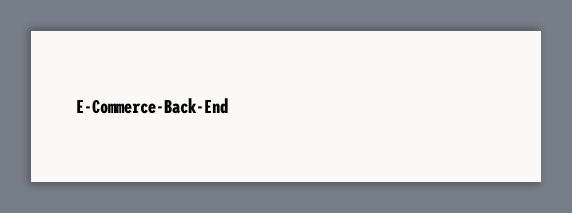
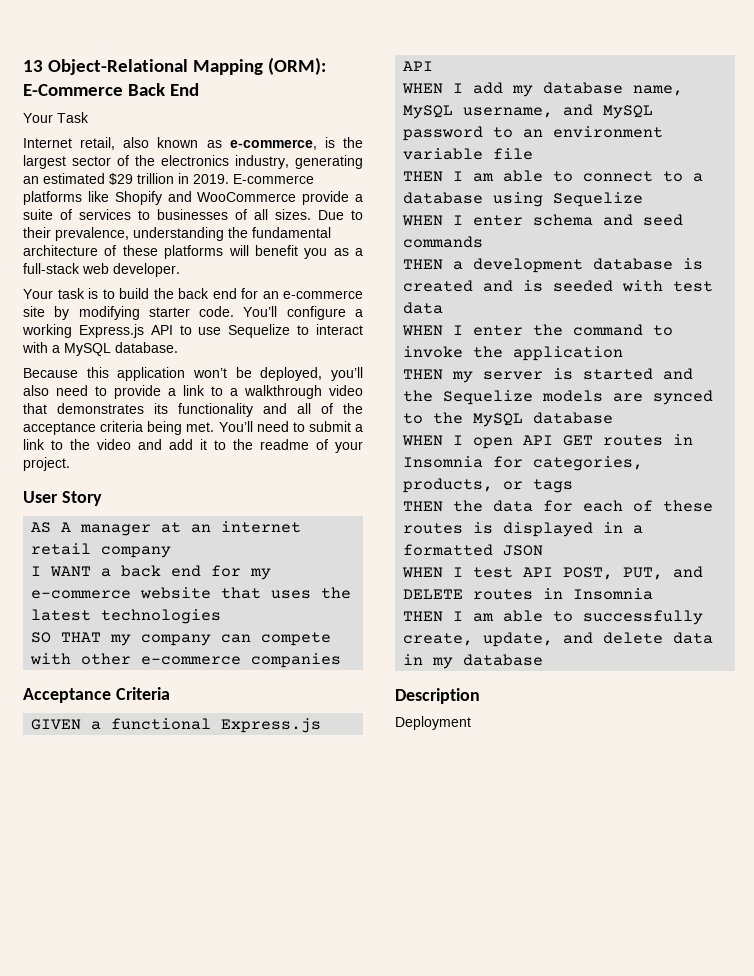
[76,98,228,114] E-Commerce-Back-End -> [23,57,326,75] [23,83,199,96] [23,112,89,123] [23,137,363,150] [23,155,363,169] [23,173,314,185] [23,191,363,205] [23,209,363,220] [23,227,331,241] [23,245,363,259] [23,263,180,277] [23,288,363,299] [23,306,363,320] [22,324,363,338] [22,342,178,356] [23,367,363,381] [23,385,363,399] [23,403,363,417] [23,421,363,435] [23,439,363,453] [23,457,70,471] [23,491,102,506] [31,521,302,536] [31,543,172,558] [31,565,272,580] [31,587,352,599] [31,609,222,624] [31,632,332,646] [30,653,342,668] [23,687,170,703] [31,718,322,733] [403,61,434,71] [402,82,684,97] [403,104,654,119] [403,126,664,141] [403,148,534,160] [403,170,704,182] [403,192,644,207] [402,214,684,226] [403,236,484,248] [403,258,704,273] [403,280,714,292] [403,302,444,314] [402,324,674,336] [403,346,624,361] [403,368,694,383] [403,390,714,405] [403,412,614,427] [402,434,694,449] [403,456,644,471] [403,478,574,493] [403,500,714,512] [403,522,644,537] [403,544,544,556] [402,566,704,580] [403,588,654,600] [403,610,704,625] [403,632,714,647] [403,654,544,669] [395,688,480,704] [395,716,471,730] 13 Object-Relational Mapping (ORM): E-Commerce Back End // Your Task // Internet retail, also known as e-commerce, is the largest sector of the electronics industry, generating an estimated $29 trillion in 2019. E-commerce platforms like Shopify and WooCommerce provide a suite of services to businesses of all sizes. Due to their prevalence, understanding the fundamental architecture of these platforms will benefit you as a full-stack web developer. // Your task is to build the back end for an e-commerce site by modifying starter code. You’ll configure a working Express.js API to use Sequelize to interact with a MySQL database. // Because this application won’t be deployed, you’ll also need to provide a link to a walkthrough video that demonstrates its functionality and all of the acceptance criteria being met. You’ll need to submit a link to the video and add it to the readme of your project. // User Story // AS A manager at an internet retail company // I WANT a back end for my e-commerce website that uses the latest technologies // SO THAT my company can compete with other e-commerce companies // Acceptance Criteria // GIVEN a functional Express.js API // WHEN I add my database name, MySQL username, and MySQL password to an environment variable file // THEN I am able to connect to a database using Sequelize // WHEN I enter schema and seed commands // THEN a development database is created and is seeded with test data // WHEN I enter the command to invoke the application // THEN my server is started and the Sequelize models are synced to the MySQL database // WHEN I open API GET routes in Insomnia for categories, products, or tags // THEN the data for each of these routes is displayed in a formatted JSON // WHEN I test API POST, PUT, and DELETE routes in Insomnia // THEN I am able to successfully create, update, and delete data in my database // Description // Deployment

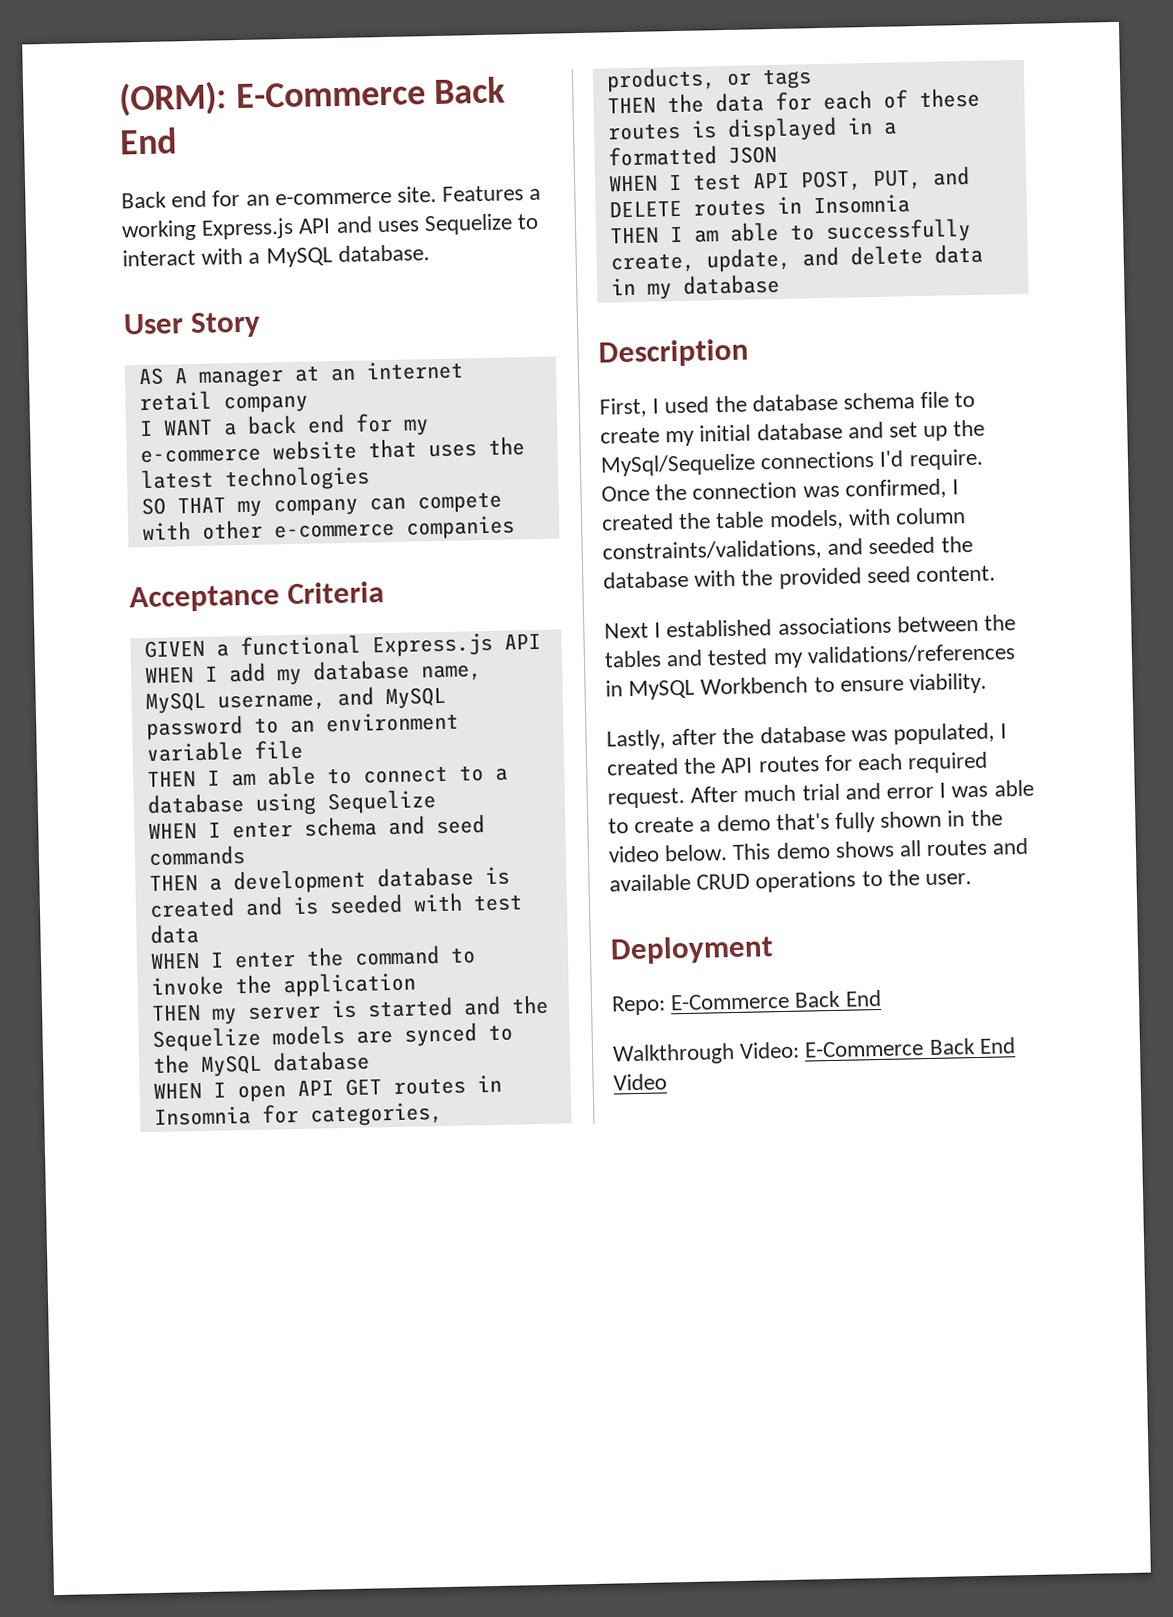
[23,59,263,75] 13 Object-Relational Mapping -> (118, 99) none
[23,112,89,123] [23,137,363,150] [23,155,363,169] [23,173,314,185] [23,191,363,205] [23,209,363,220] [23,227,331,241] [23,245,363,259] [23,263,180,277] [23,288,363,299] [23,306,346,320] Your Task // Internet retail, also known as e-commerce, is the largest sector of the electronics industry, generating an estimated $29 trillion in 2019. E-commerce platforms like Shopify and WooCommerce provide a suite of services to businesses of all sizes. Due to their prevalence, understanding the fundamental architecture of these platforms will benefit you as a full-stack web developer. // Your task is to build the back end for an e-commerce site by modifying starter code. You’ll configure -> [121,185,525,209] Back end for an e-commerce site. Features
[179,325,222,335] to use -> [335,216,420,234] and uses
[23,367,363,381] [23,385,363,399] [23,403,363,417] [23,421,363,435] [23,439,363,453] [23,457,70,471] // Because this application won’t be deployed, you’ll also need to provide a link to a walkthrough video that demonstrates its functionality and all of the acceptance criteria being met. You’ll need to submit a link to the video and add it to the readme of your project. -> (430, 253) none
[395,716,471,730] Deployment -> [599,391,976,418] [600,419,986,447] [600,448,984,477] [601,478,960,502] [601,507,967,531] [602,535,973,563] [603,565,997,589] [604,614,1017,639] [604,643,1016,669] [605,672,988,701] [606,722,1008,751] [606,751,989,776] [607,779,1034,809] [608,809,1003,834] [608,837,1030,863] [609,869,973,893] [610,935,774,965] [611,989,882,1016] [612,1037,1016,1066] [613,1073,667,1091] First, I used the database schema file to create my initial database and set up the MySql/Sequelize connections I'd require. Once the connection was confirmed, I created the table models, with column constraints/validations, and seeded the database with the provided seed content. // Next I established associations between the tables and tested my validations/references in MySQL Workbench to ensure viability. // Lastly, after the database was populated, I created the API routes for each required request. After much trial and error I was able to create a demo that's fully shown in the video below. This demo shows all routes and available CRUD operations to the user. // Deployment // Repo: E-Commerce Back End // Walkthrough Video: E-Commerce Back End Video

